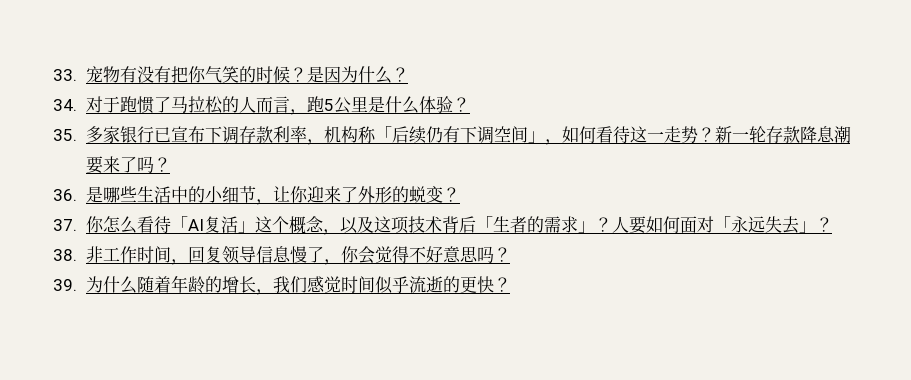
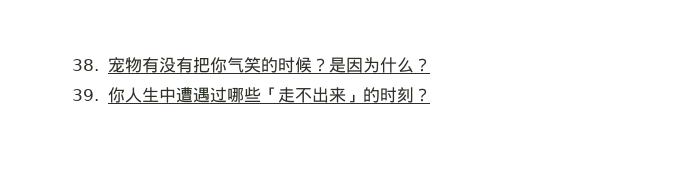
[53,69,77,81] 33. -> [72,59,99,71] 38.
[53,96,470,115] [53,126,851,145] [85,156,171,174] [53,186,460,205] [53,216,833,235] [53,246,511,265] [53,275,494,295] 34.对于跑惯了马拉松的人而言，跑5公里是什么体验？ // 35.多家银行已宣布下调存款利率，机构称「后续仍有下调空间」，如何看待这一走势？新一轮存款降息潮要来了吗？ // 36.是哪些生活中的小细节，让你迎来了外形的蜕变？ // 37.你怎么看待「AI复活」这个概念，以及这项技术背后「生者的需求」？人要如何面对「永远失去」？ // 38.非工作时间，回复领导信息慢了，你会觉得不好意思吗？ // 39.为什么随着年龄的增长，我们感觉时间似乎流逝的更快 -> [72,87,414,103] 39.你人生中遭遇过哪些「走不出来」的时刻

